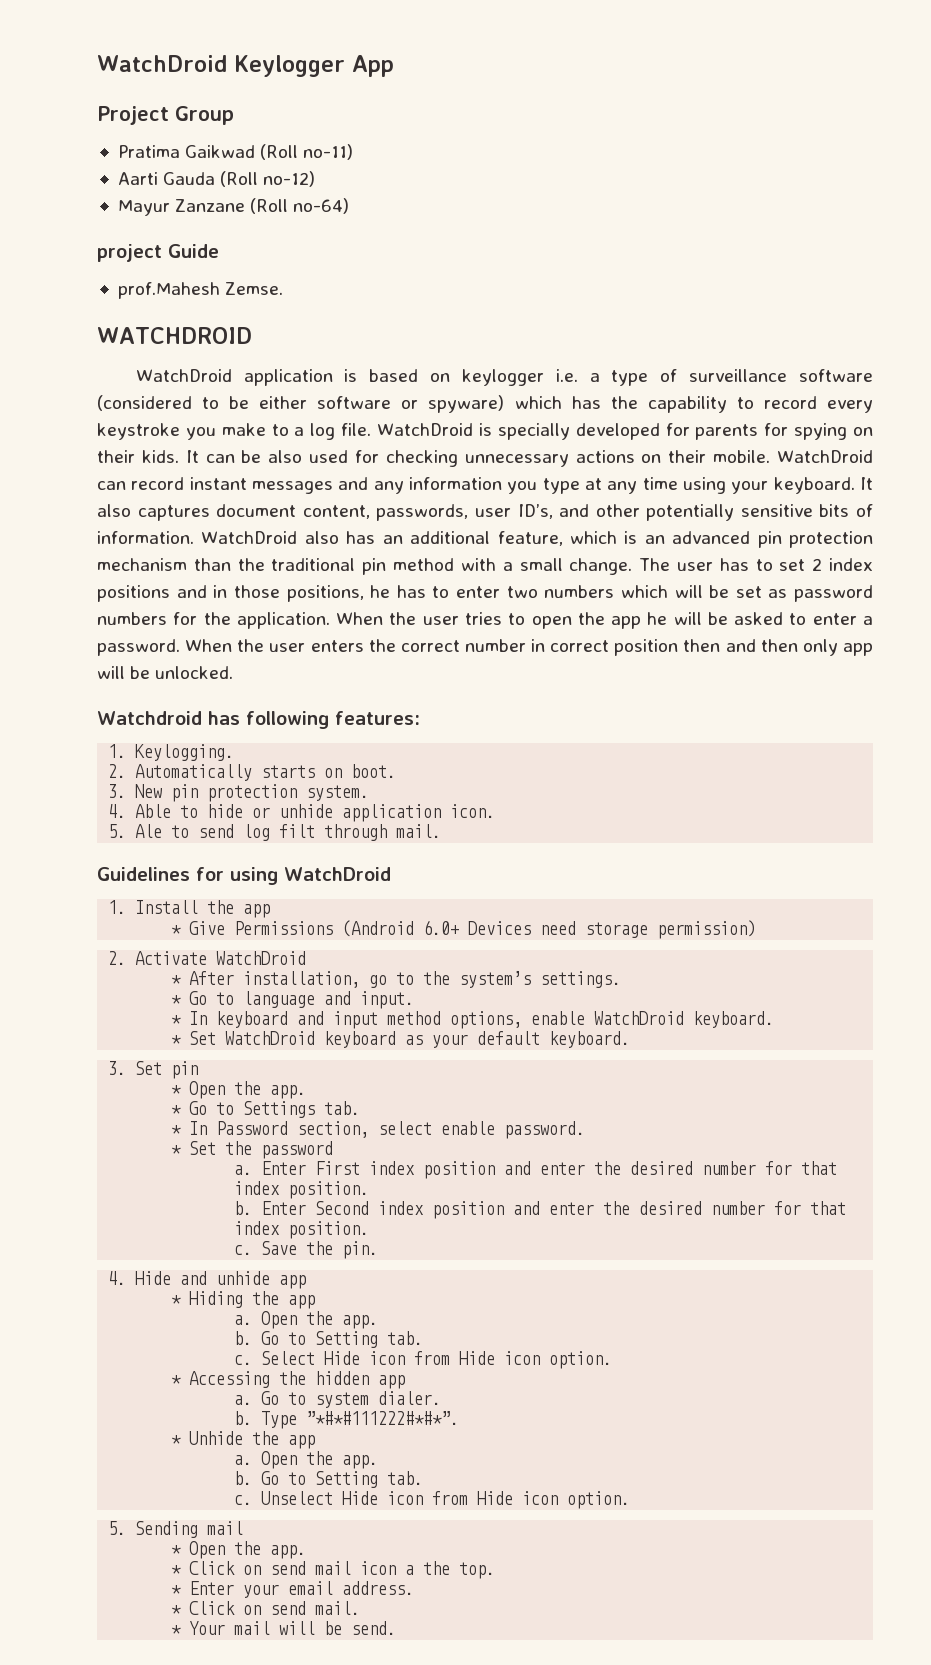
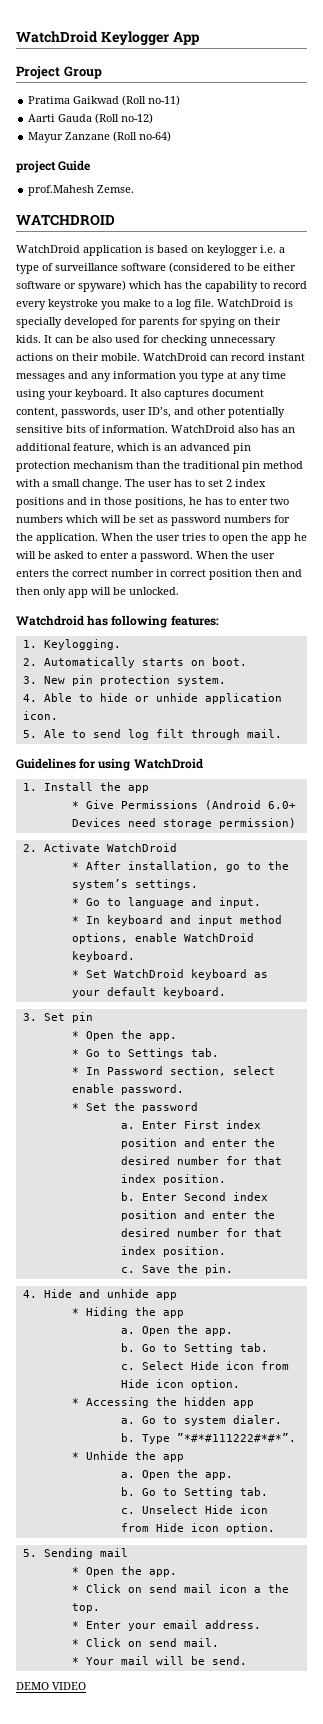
(397, 1628) none -> [16,1682,86,1690] // DEMO VIDEO

